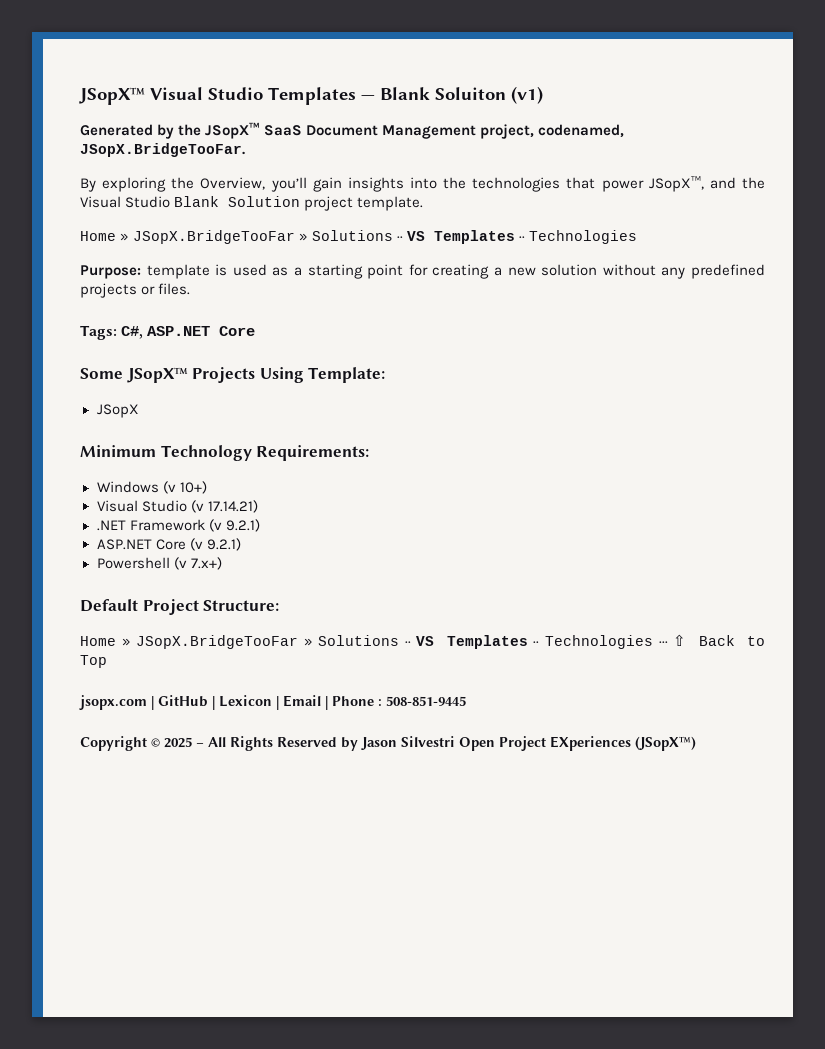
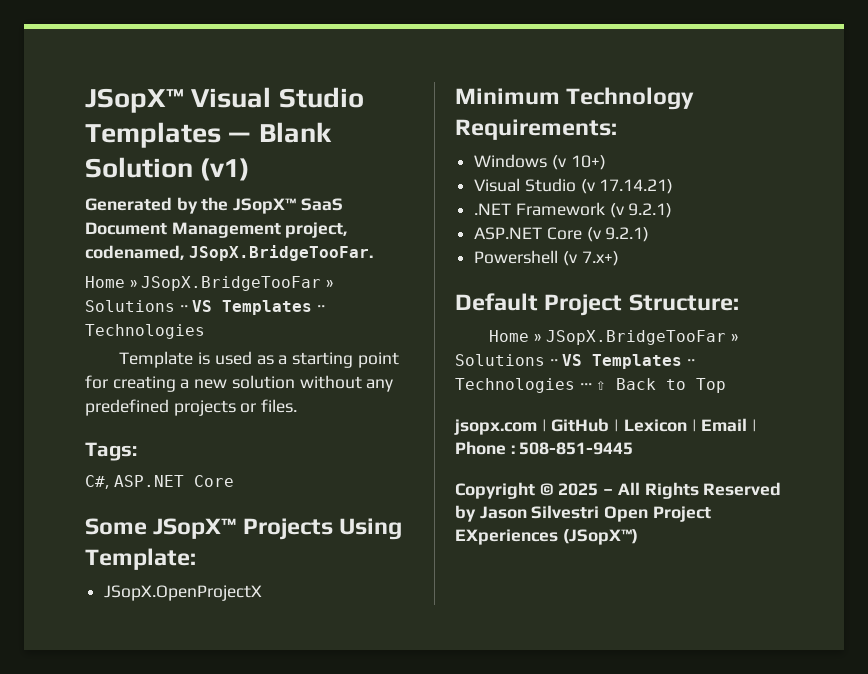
[435,87,506,100] Soluiton -> [85,157,193,178] Solution
[80,176,765,192] [80,196,424,211] // By exploring the Overview, you’ll gain insights into the technologies that power JSopX™, and the Visual Studio Blank Solution project template. -> (373, 253) none
[80,264,210,279] Purpose: template -> [119,351,194,368] Template
(117, 332) none -> (137, 451) //
[96,404,139,418] JSopX -> [104,585,263,601] JSopX.OpenProjectX

